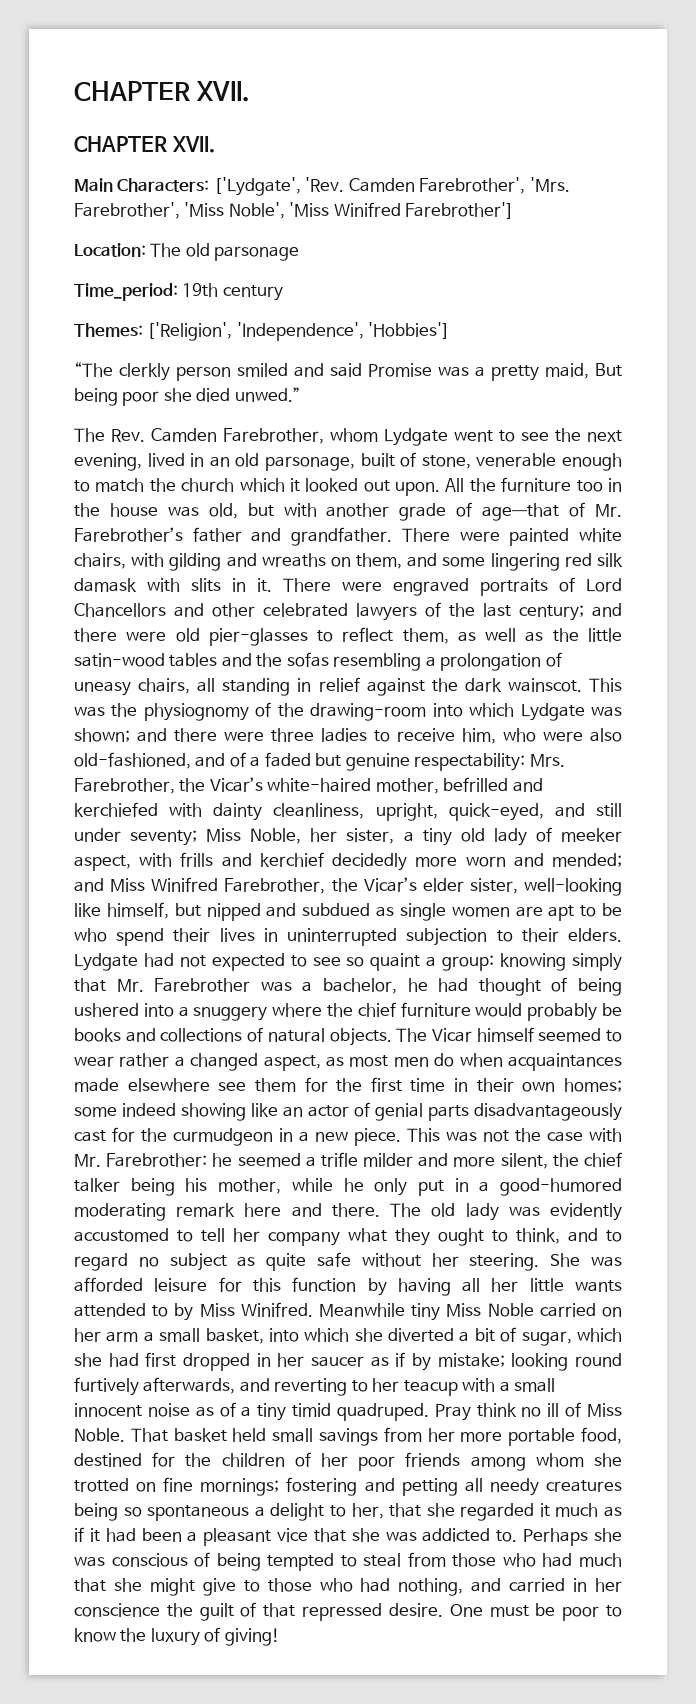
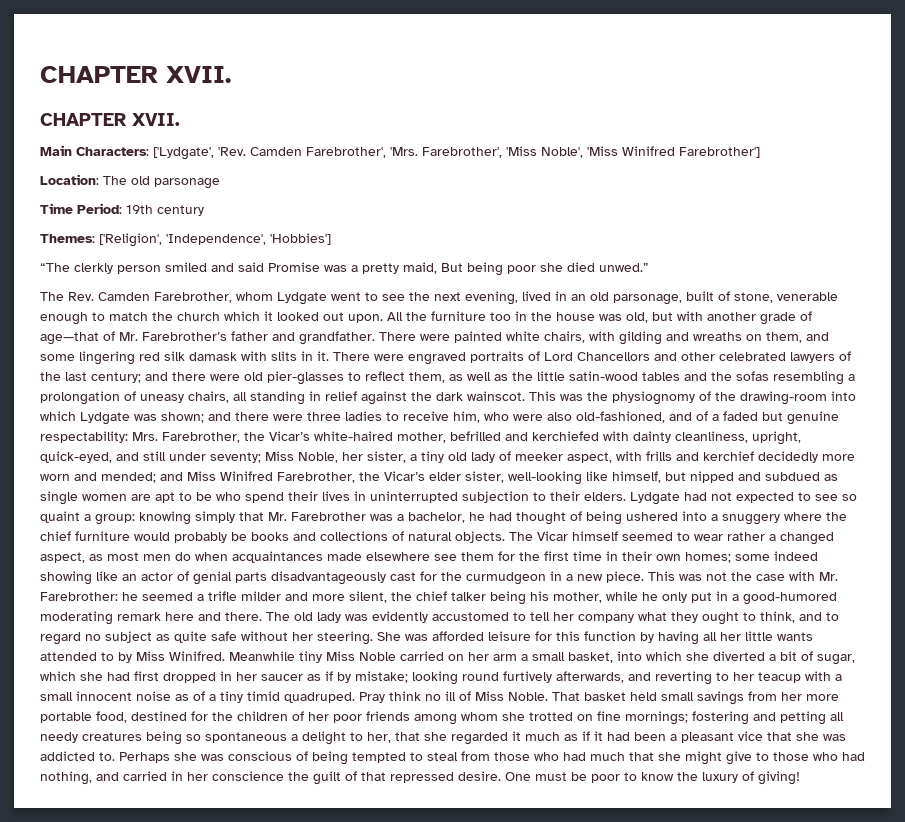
[74,283,178,301] Time_period: -> [40,203,122,214] Time Period:

